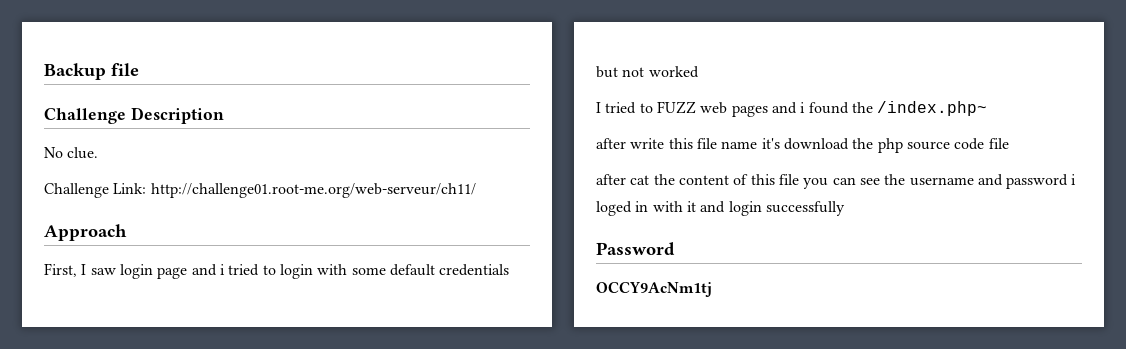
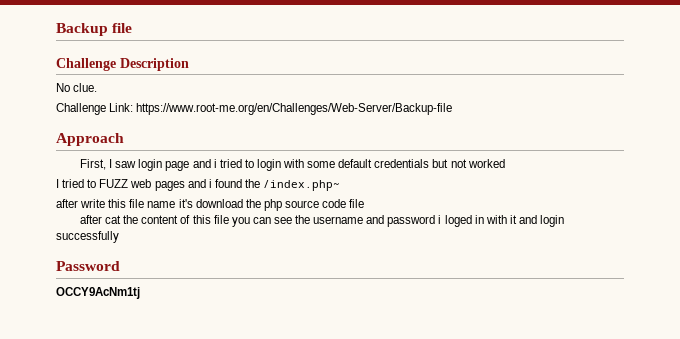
[150,183,476,198] http://challenge01.root-me.org/web-serveur/ch11/ -> [136,103,453,115] https://www.root-me.org/en/Challenges/Web-Server/Backup-file

